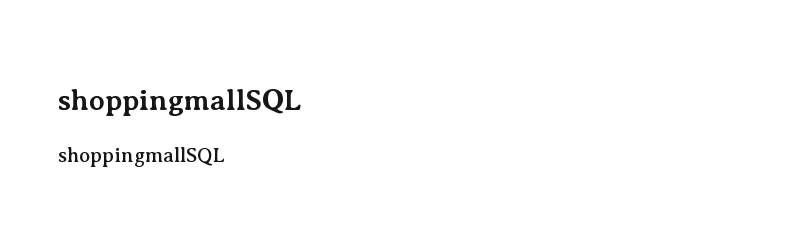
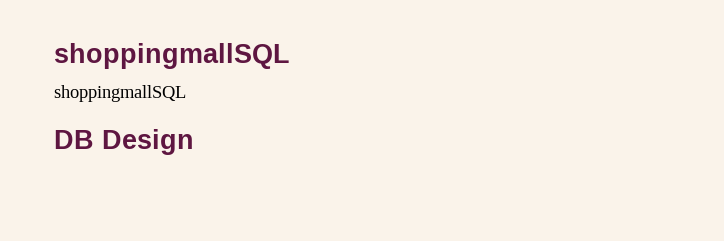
(225, 157) none -> [54,129,194,155] // DB Design

